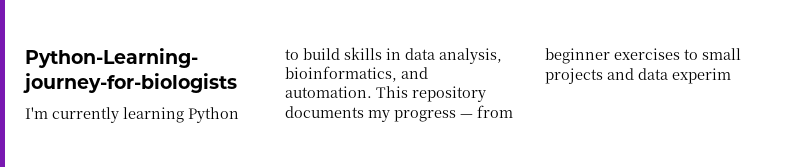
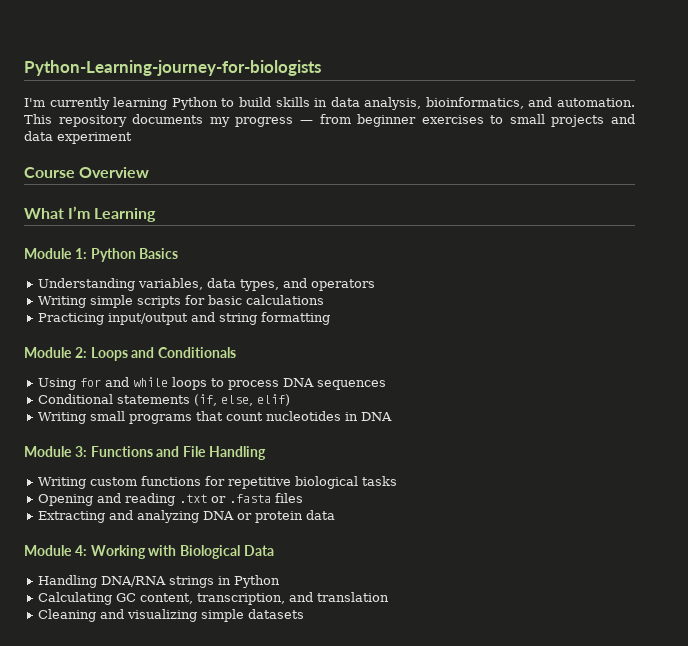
[672,68,731,84] experim -> [57,132,132,144] [24,167,150,178] [24,206,157,222] [24,248,179,262] [38,278,376,291] [38,295,325,308] [38,312,331,325] [24,347,237,361] [38,377,387,390] [38,394,291,406] [38,411,393,424] [24,446,266,460] [38,476,398,489] [38,493,304,506] [38,510,336,523] [24,545,274,559] [38,575,281,588] [38,592,390,605] [38,609,305,622] experiment // Course Overview // What I’m Learning // Module 1: Python Basics // Understanding variables, data types, and operators // Writing simple scripts for basic calculations // Practicing input/output and string formatting // Module 2: Loops and Conditionals // Using for and while loops to process DNA sequences // Conditional statements (if, else, elif) // Writing small programs that count nucleotides in DNA // Module 3: Functions and File Handling // Writing custom functions for repetitive biological tasks // Opening and reading .txt or .fasta files // Extracting and analyzing DNA or protein data // Module 4: Working with Biological Data // Handling DNA/RNA strings in Python // Calculating GC content, transcription, and translation // Cleaning and visualizing simple datasets

